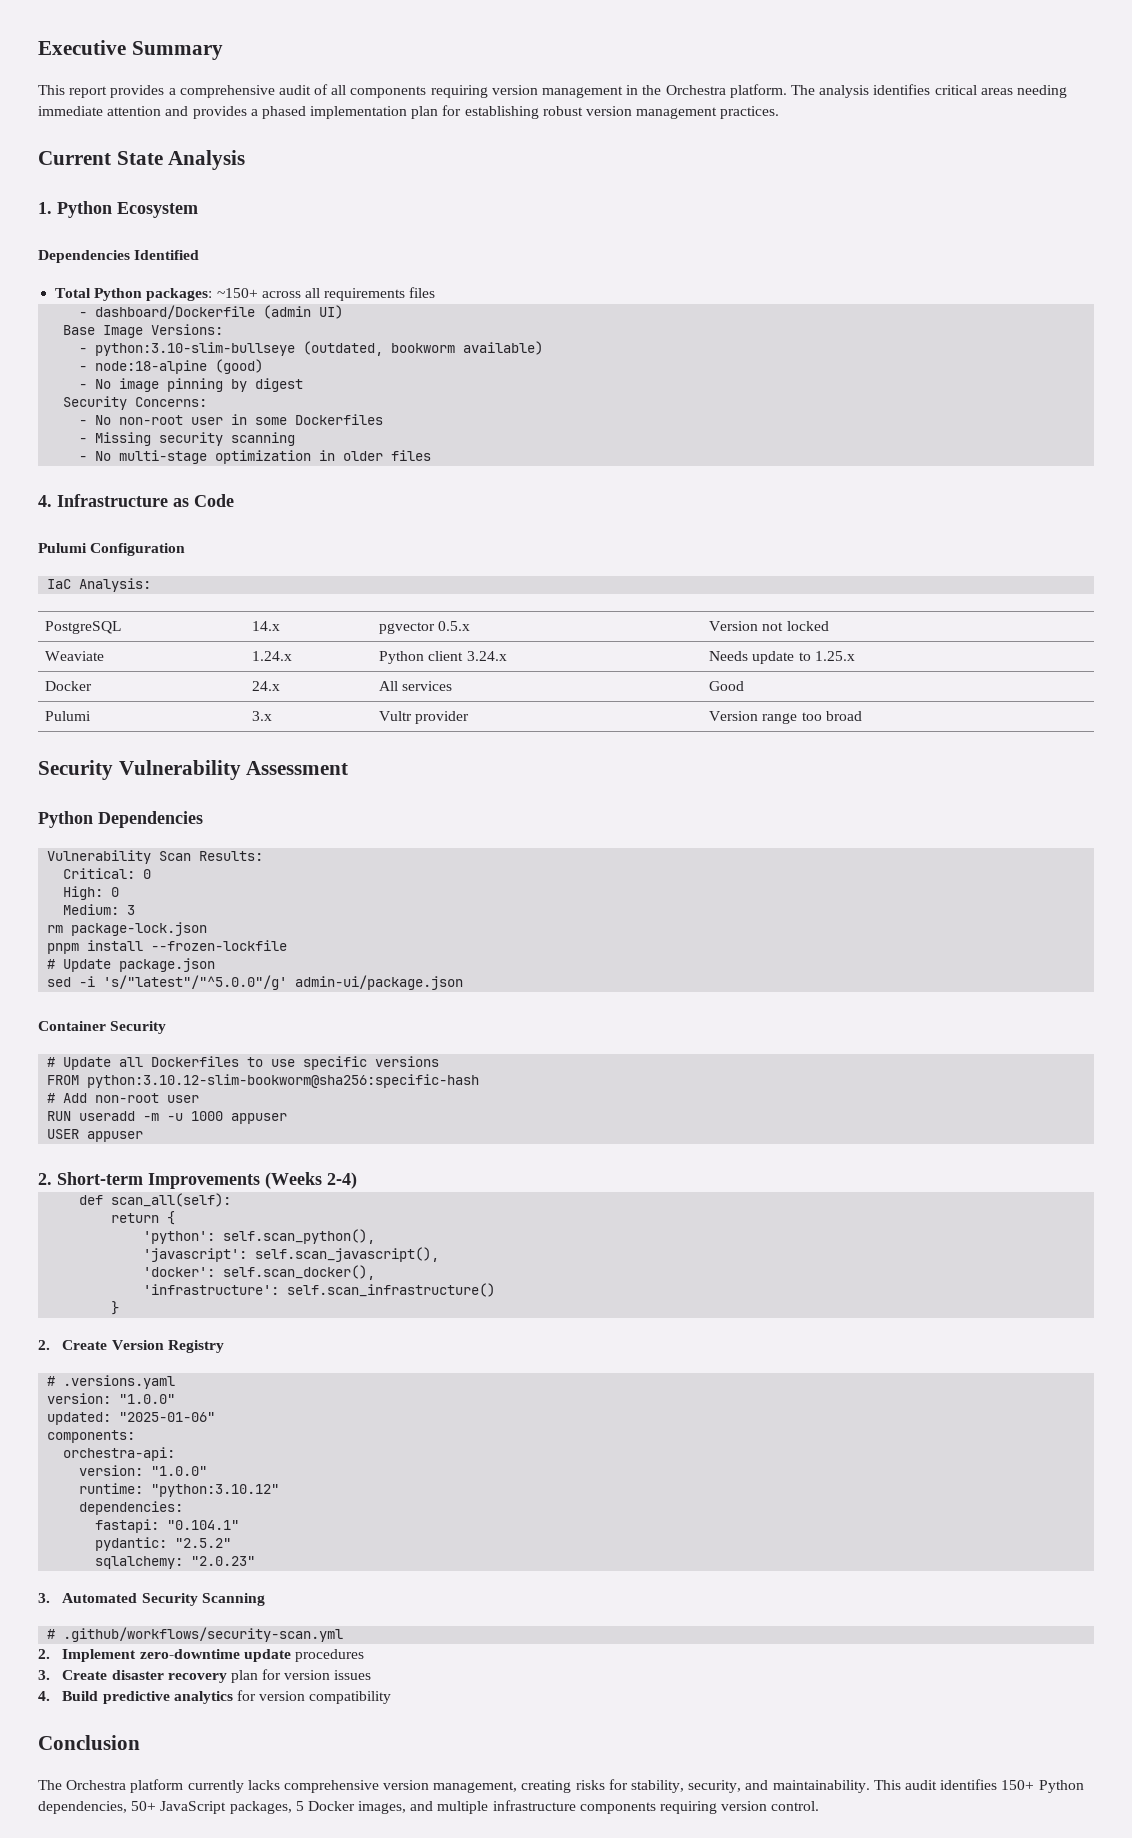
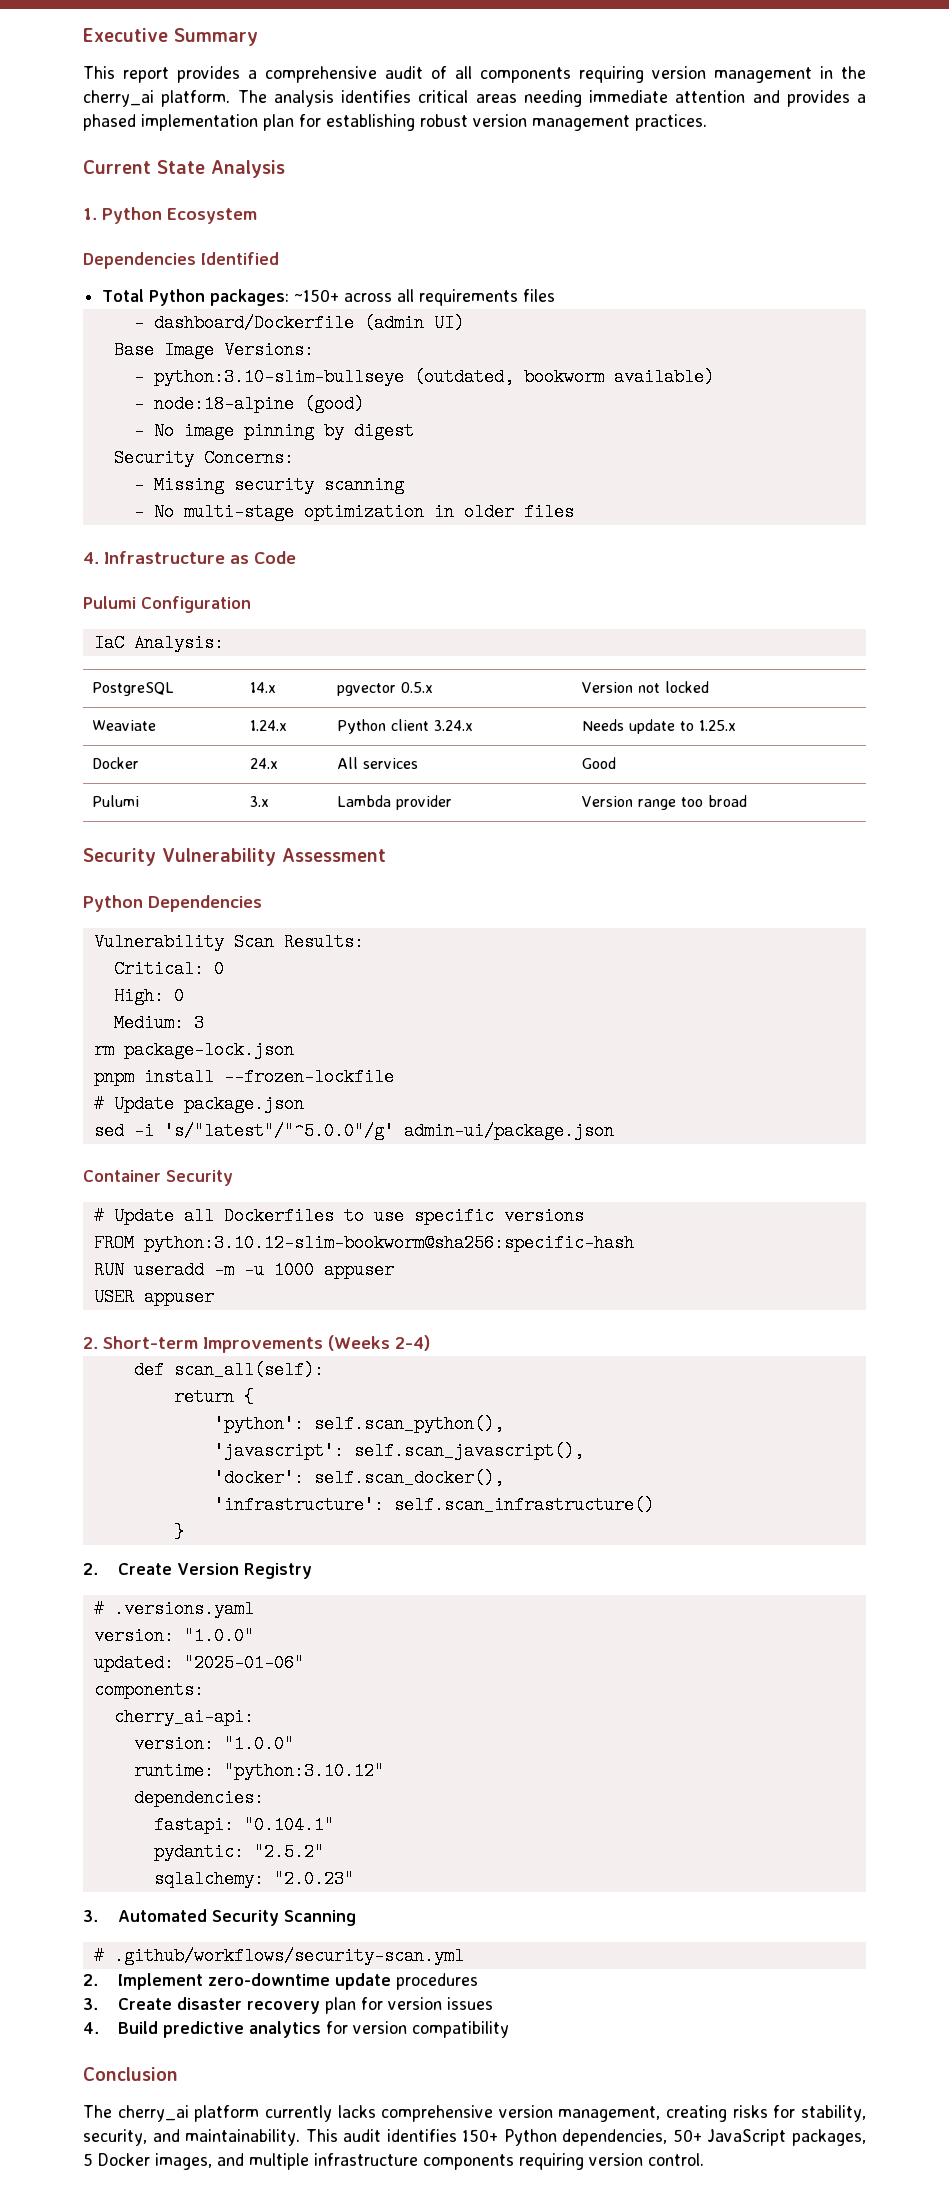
[665,85,726,95] Orchestra -> [83,90,154,107] cherry_ai
[79,414,384,425] // - No non-root user in some Dockerfiles -> (294, 458) none
[379,711,413,721] Vultr -> [336,795,391,807] Lambda
[47,1093,200,1103] // # Add non-root user -> (634, 1243) none
[63,1447,176,1461] orchestra-api: -> [113,1708,254,1726] cherry_ai-api:
[66,1780,127,1790] Orchestra -> [117,2105,189,2122] cherry_ai

